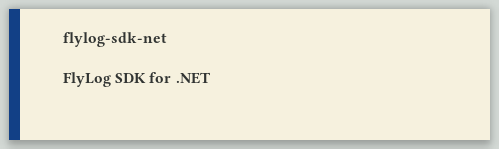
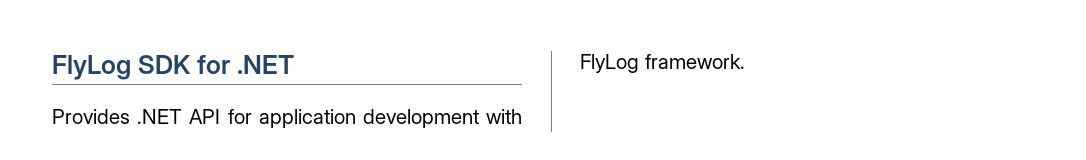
[63,32,167,47] flylog-sdk-net // -> (52, 67) none
(210, 78) none -> [52,109,522,128] [580,54,745,73] // Provides .NET API for application development with FlyLog framework.

